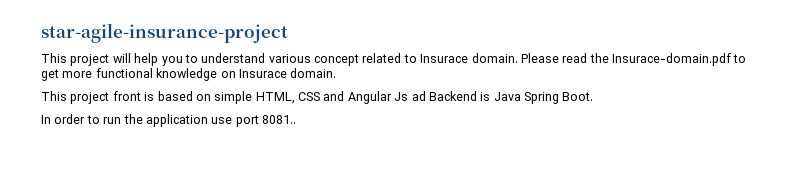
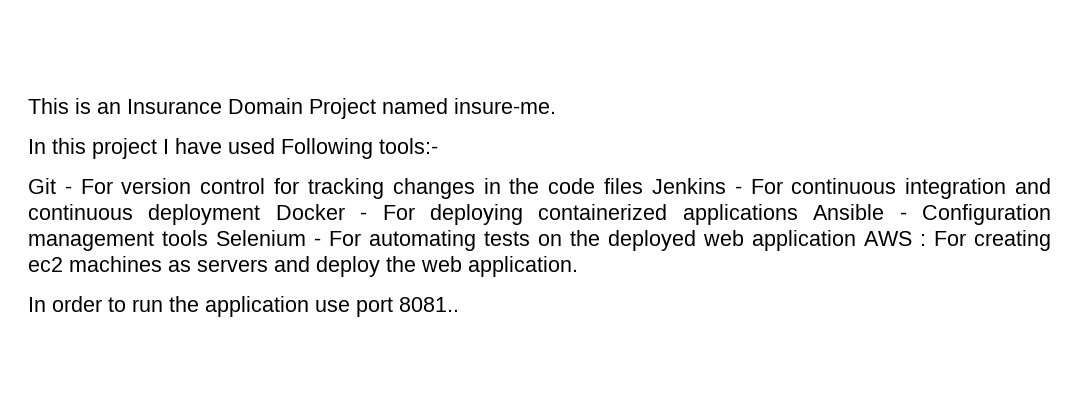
[41,23,288,43] [41,53,747,66] [41,68,337,81] [41,91,594,104] star-agile-insurance-project // This project will help you to understand various concept related to Insurace domain. Please read the Insurace-domain.pdf to get more functional knowledge on Insurace domain. // This project front is based on simple HTML, CSS and Angular Js ad Backend is Java Spring Boot. -> [28,98,556,119] [28,138,438,159] [28,178,1052,199] [28,204,1051,225] [28,230,1051,251] [28,256,578,277] This is an Insurance Domain Project named insure-me. // In this project I have used Following tools:- // Git - For version control for tracking changes in the code files Jenkins - For continuous integration and continuous deployment Docker - For deploying containerized applications Ansible - Configuration management tools Selenium - For automating tests on the deployed web application AWS : For creating ec2 machines as servers and deploy the web application.

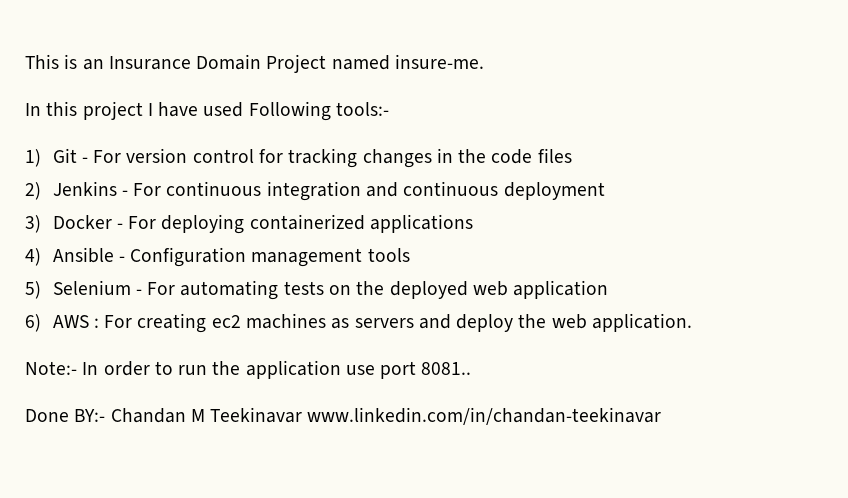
(438, 146) none -> [25,149,41,167] 1)
(644, 186) none -> [25,182,41,200] // 2)
(261, 214) none -> [25,215,41,233] // 3)
(798, 214) none -> [25,248,41,266] // 4)
(208, 238) none -> [25,281,41,299] // 5)
(856, 240) none -> [25,314,41,332] // 6)
(578, 266) none -> [25,361,77,375] Note:-
(459, 304) none -> [25,407,662,425] // Done BY:- Chandan M Teekinavar www.linkedin.com/in/chandan-teekinavar

